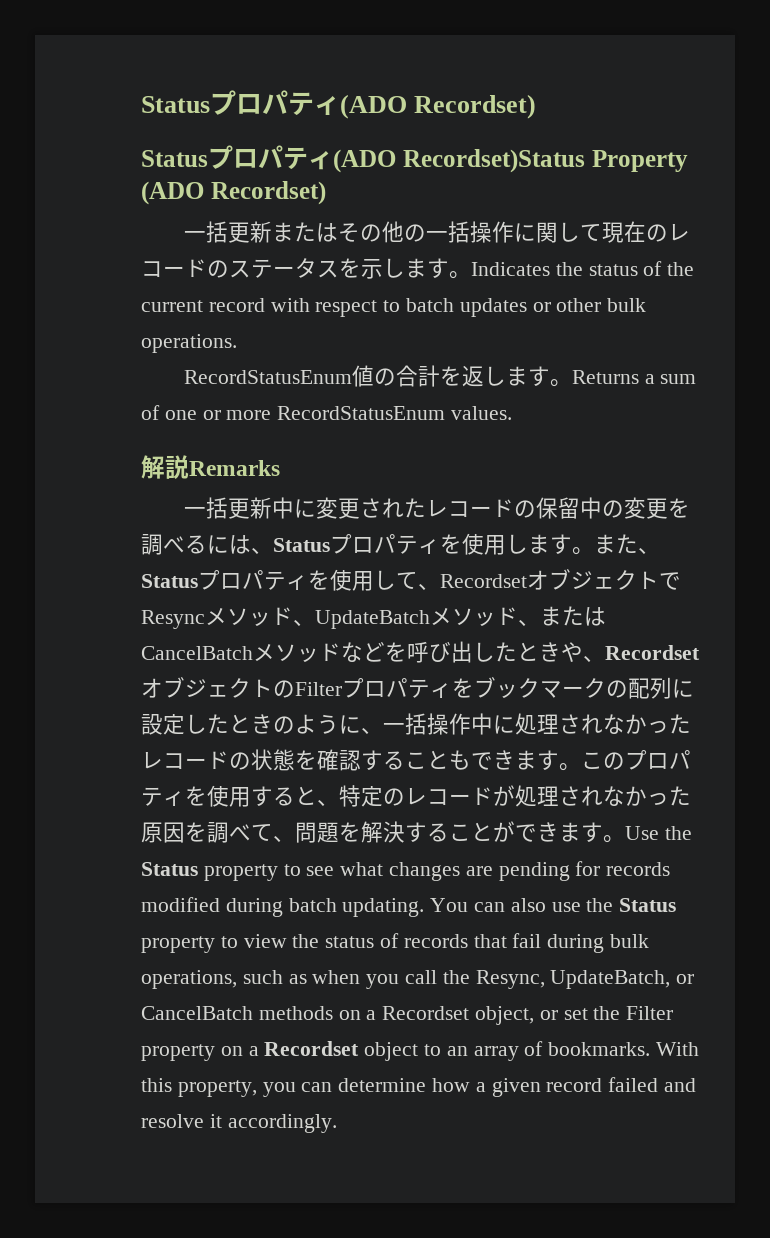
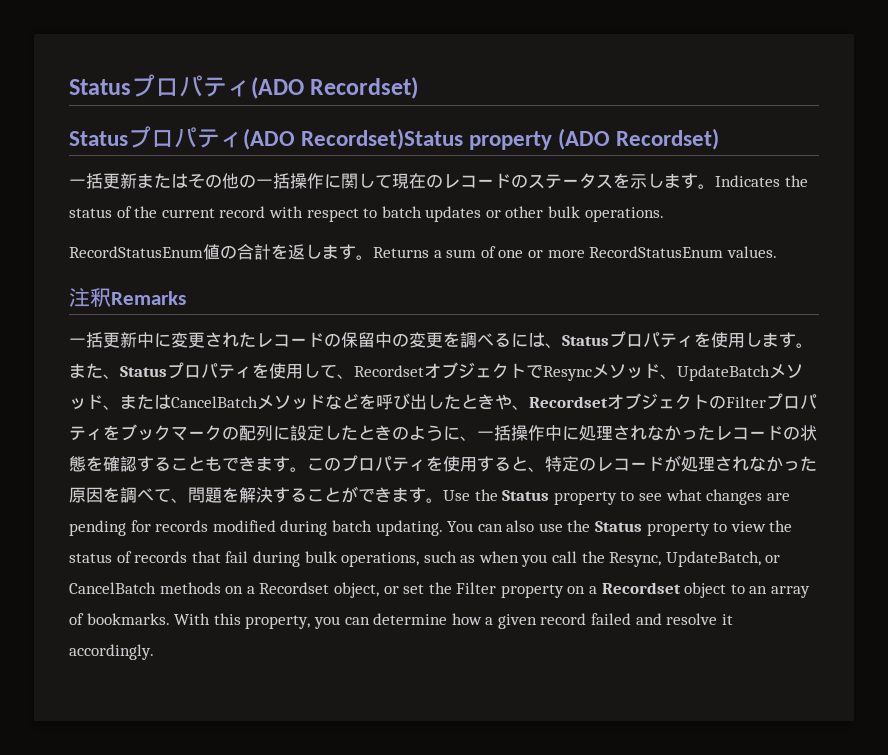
[591,150,688,172] Property -> [469,131,553,150] property
[141,455,189,479] 解説 -> [69,288,111,308] 注釈

